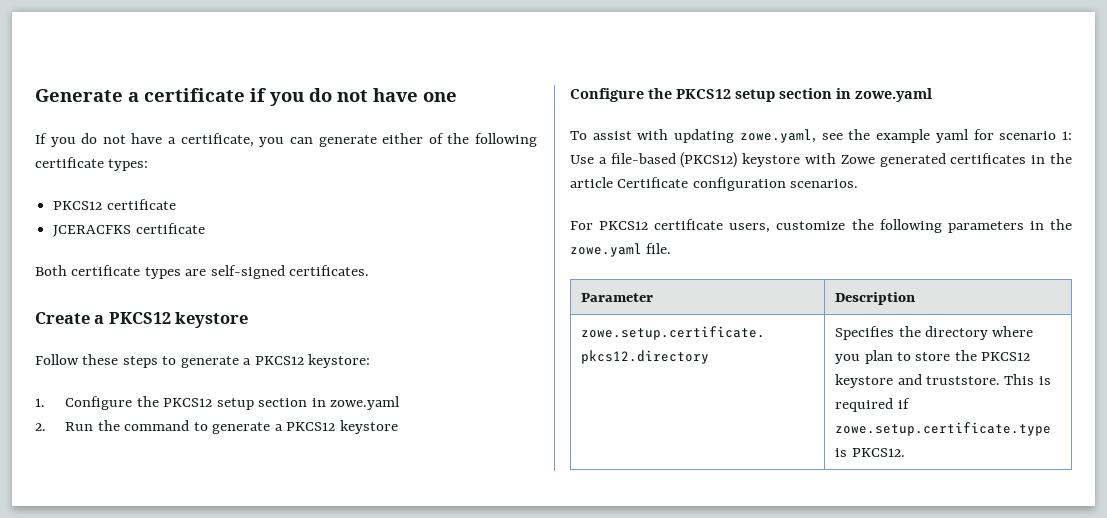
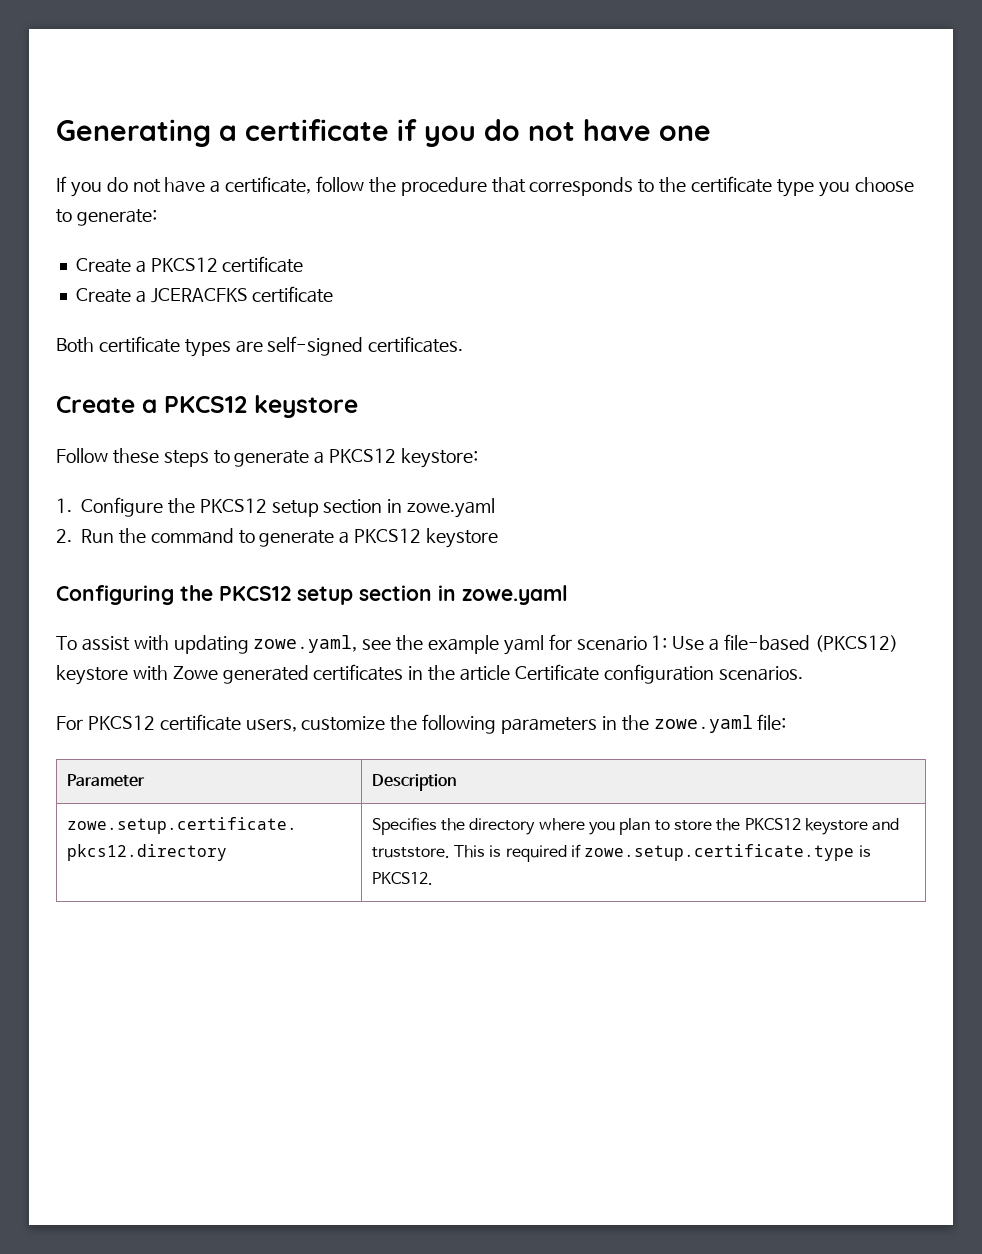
[35,89,123,102] Generate -> [56,119,211,147] Generating
[259,133,538,147] [35,157,149,171] you can generate either of the following certificate types: // -> [316,176,914,197] [56,209,157,226] [75,258,146,273] follow the procedure that corresponds to the certificate type you choose to generate: // Create a
(176, 204) none -> [75,288,146,303] Create a
[570,88,644,102] Configure -> [56,585,174,605] Configuring
[646,243,672,254] file. -> [757,714,787,730] file:

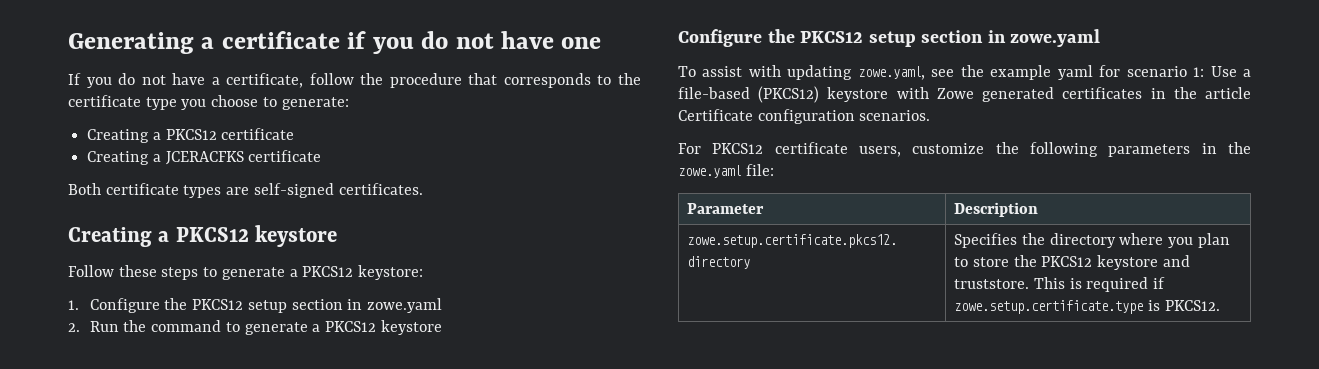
[75,258,131,273] Create -> [87,129,150,143] Creating
[75,288,131,303] Create -> [87,151,150,165] Creating
[56,396,135,413] Create -> [68,227,152,247] Creating
[56,585,174,605] Configuring -> [678,29,762,47] Configure

